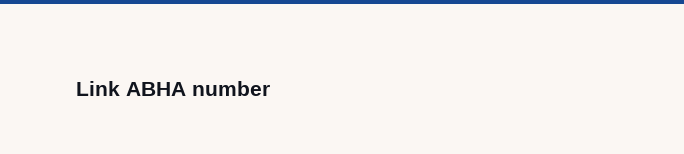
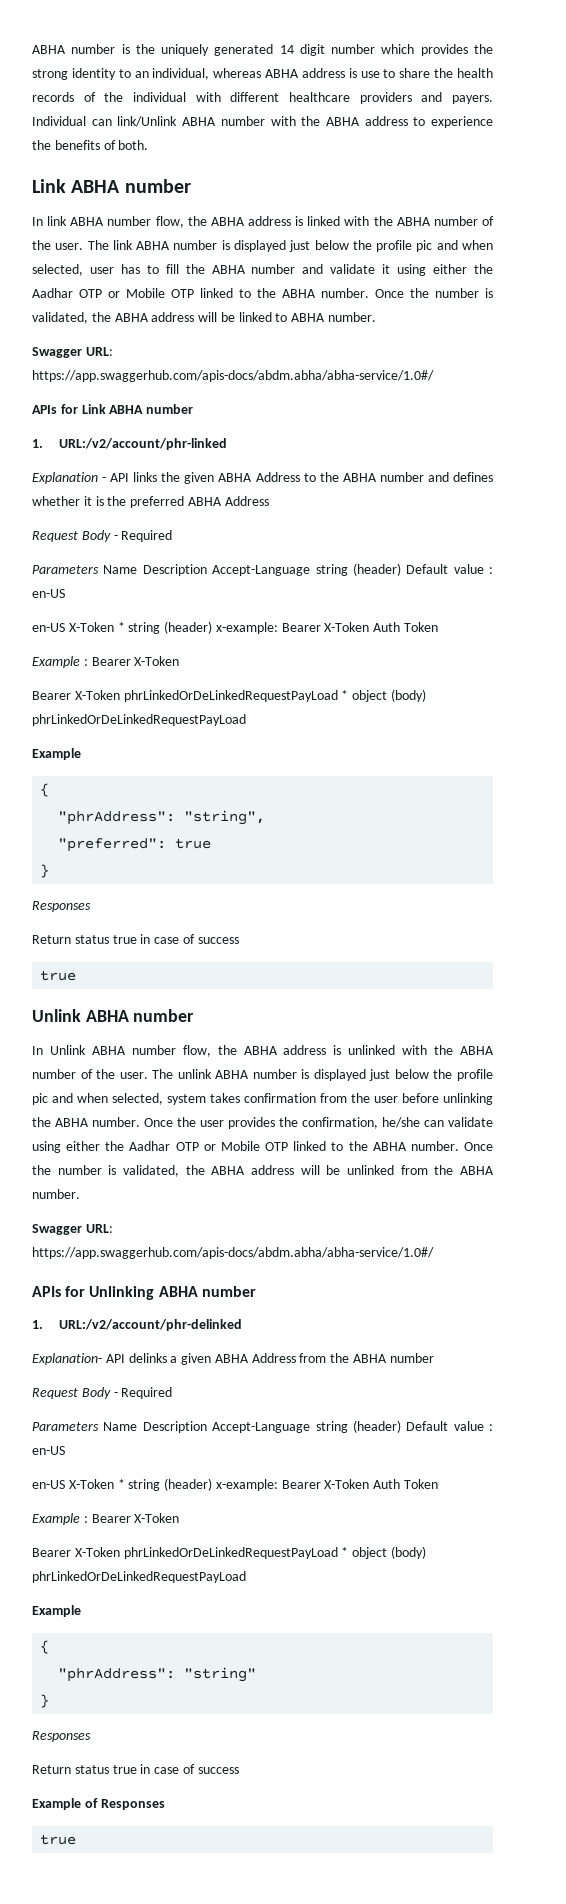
[76,81,270,96] Link ABHA number -> [32,44,493,56] [32,68,494,80] [32,92,494,104] [32,116,493,128] [32,140,149,150] [32,179,191,193] [32,216,495,228] [32,240,493,252] [32,264,493,276] [32,288,493,298] [32,312,377,324] [32,347,113,358] [32,370,434,382] [32,404,194,414] [32,438,227,450] [32,472,494,484] [32,496,269,508] [32,530,173,542] [32,563,493,576] [32,589,65,598] [32,621,439,634] [32,656,180,668] [32,689,426,702] [32,714,246,726] [32,748,81,760] [40,783,50,797] [58,810,266,825] [58,838,212,852] [40,864,50,878] [32,901,91,912] [32,934,239,944] [40,970,77,981] [32,1009,195,1022] [32,1045,495,1057] [32,1069,494,1081] [32,1093,493,1105] [32,1117,493,1129] [32,1141,493,1153] [32,1165,495,1177] [32,1189,80,1199] [32,1224,113,1235] [32,1247,434,1259] [32,1286,256,1300] [32,1319,242,1331] [32,1353,434,1365] [32,1387,173,1399] [32,1420,493,1433] [32,1446,65,1455] [32,1478,439,1491] [32,1513,180,1525] [32,1546,426,1559] [32,1571,246,1583] [32,1605,81,1617] [40,1640,50,1654] [58,1667,257,1682] [40,1694,50,1708] [32,1731,91,1742] [32,1764,239,1774] [32,1798,165,1810] [40,1834,77,1845] ABHA number is the uniquely generated 14 digit number which provides the strong identity to an individual, whereas ABHA address is use to share the health records of the individual with different healthcare providers and payers. Individual can link/Unlink ABHA number with the ABHA address to experience the benefits of both. // Link ABHA number // In link ABHA number flow, the ABHA address is linked with the ABHA number of the user. The link ABHA number is displayed just below the profile pic and when selected, user has to fill the ABHA number and validate it using either the Aadhar OTP or Mobile OTP linked to the ABHA number. Once the number is validated, the ABHA address will be linked to ABHA number. // Swagger URL: https://app.swaggerhub.com/apis-docs/abdm.abha/abha-service/1.0#/ // APIs for Link ABHA number // 1. URL:/v2/account/phr-linked // Explanation - API links the given ABHA Address to the ABHA number and defines whether it is the preferred ABHA Address // Request Body - Required // Parameters Name Description Accept-Language string (header) Default value : en-US // en-US X-Token * string (header) x-example: Bearer X-Token Auth Token // Example : Bearer X-Token // Bearer X-Token phrLinkedOrDeLinkedRequestPayLoad * object (body) phrLinkedOrDeLinkedRequestPayLoad // Example // { // "phrAddress": "string", // "preferred": true // } // Responses // Return status true in case of success // true // Unlink ABHA number // In Unlink ABHA number flow, the ABHA address is unlinked with the ABHA number of the user. The unlink ABHA number is displayed just below the profile pic and when selected, system takes confirmation from the user before unlinking the ABHA number. Once the user provides the confirmation, he/she can validate using either the Aadhar OTP or Mobile OTP linked to the ABHA number. Once the number is validated, the ABHA address will be unlinked from the ABHA number. // Swagger URL: https://app.swaggerhub.com/apis-docs/abdm.abha/abha-service/1.0#/ // APIs for Unlinking ABHA number // 1. URL:/v2/account/phr-delinked // Explanation- API delinks a given ABHA Address from the ABHA number // Request Body - Required // Parameters Name Description Accept-Language string (header) Default value : en-US // en-US X-Token * string (header) x-example: Bearer X-Token Auth Token // Example : Bearer X-Token // Bearer X-Token phrLinkedOrDeLinkedRequestPayLoad * object (body) phrLinkedOrDeLinkedRequestPayLoad // Example // { // "phrAddress": "string" // } // Responses // Return status true in case of success // Example of Responses // true

